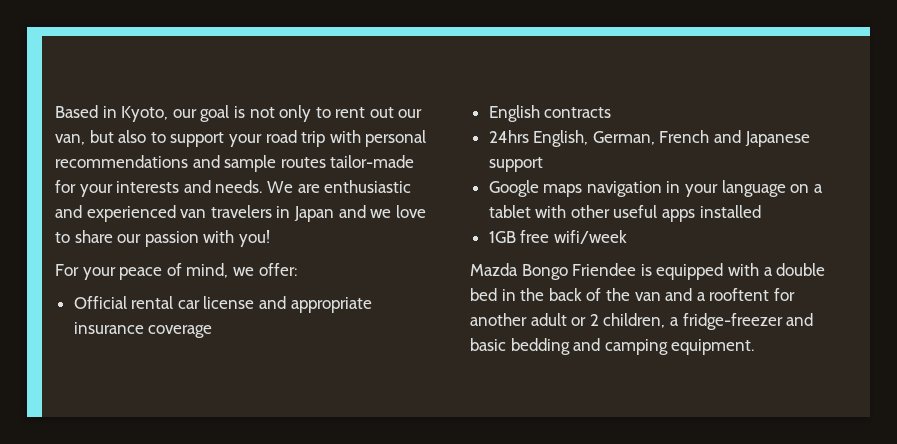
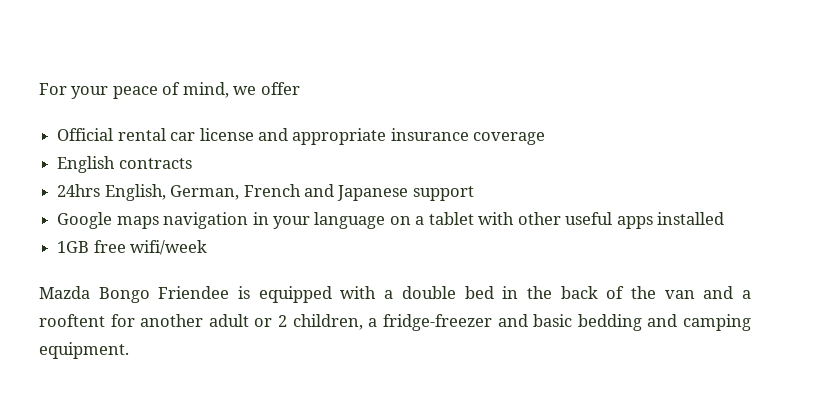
[55,105,423,122] [55,130,427,147] [55,155,415,172] [55,180,412,197] [55,205,426,222] [55,230,270,247] Based in Kyoto, our goal is not only to rent out our van, but also to support your road trip with personal recommendations and sample routes tailor-made for your interests and needs. We are enthusiastic and experienced van travelers in Japan and we love to share our passion with you! // -> (39, 89) none
[258,263,297,276] offer: -> [260,82,300,95] offer

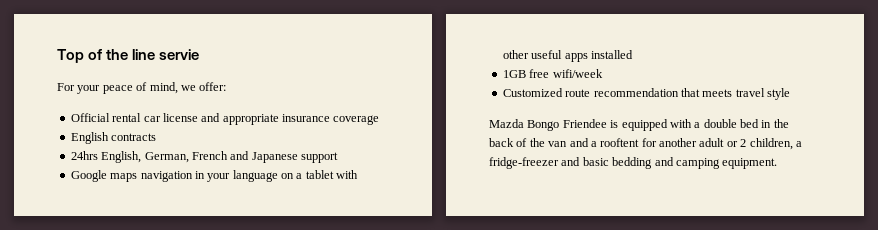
(39, 89) none -> [57,49,200,63] Top of the line servie //
[260,82,300,95] offer -> [199,82,227,91] offer:
(208, 247) none -> [502,88,790,100] // Customized route recommendation that meets travel style

